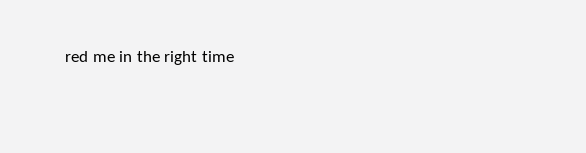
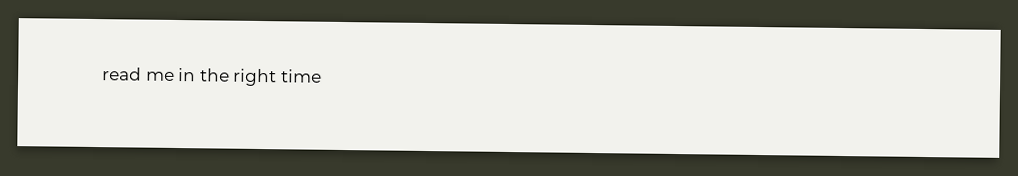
[65,51,88,62] red -> [102,67,142,81] read

